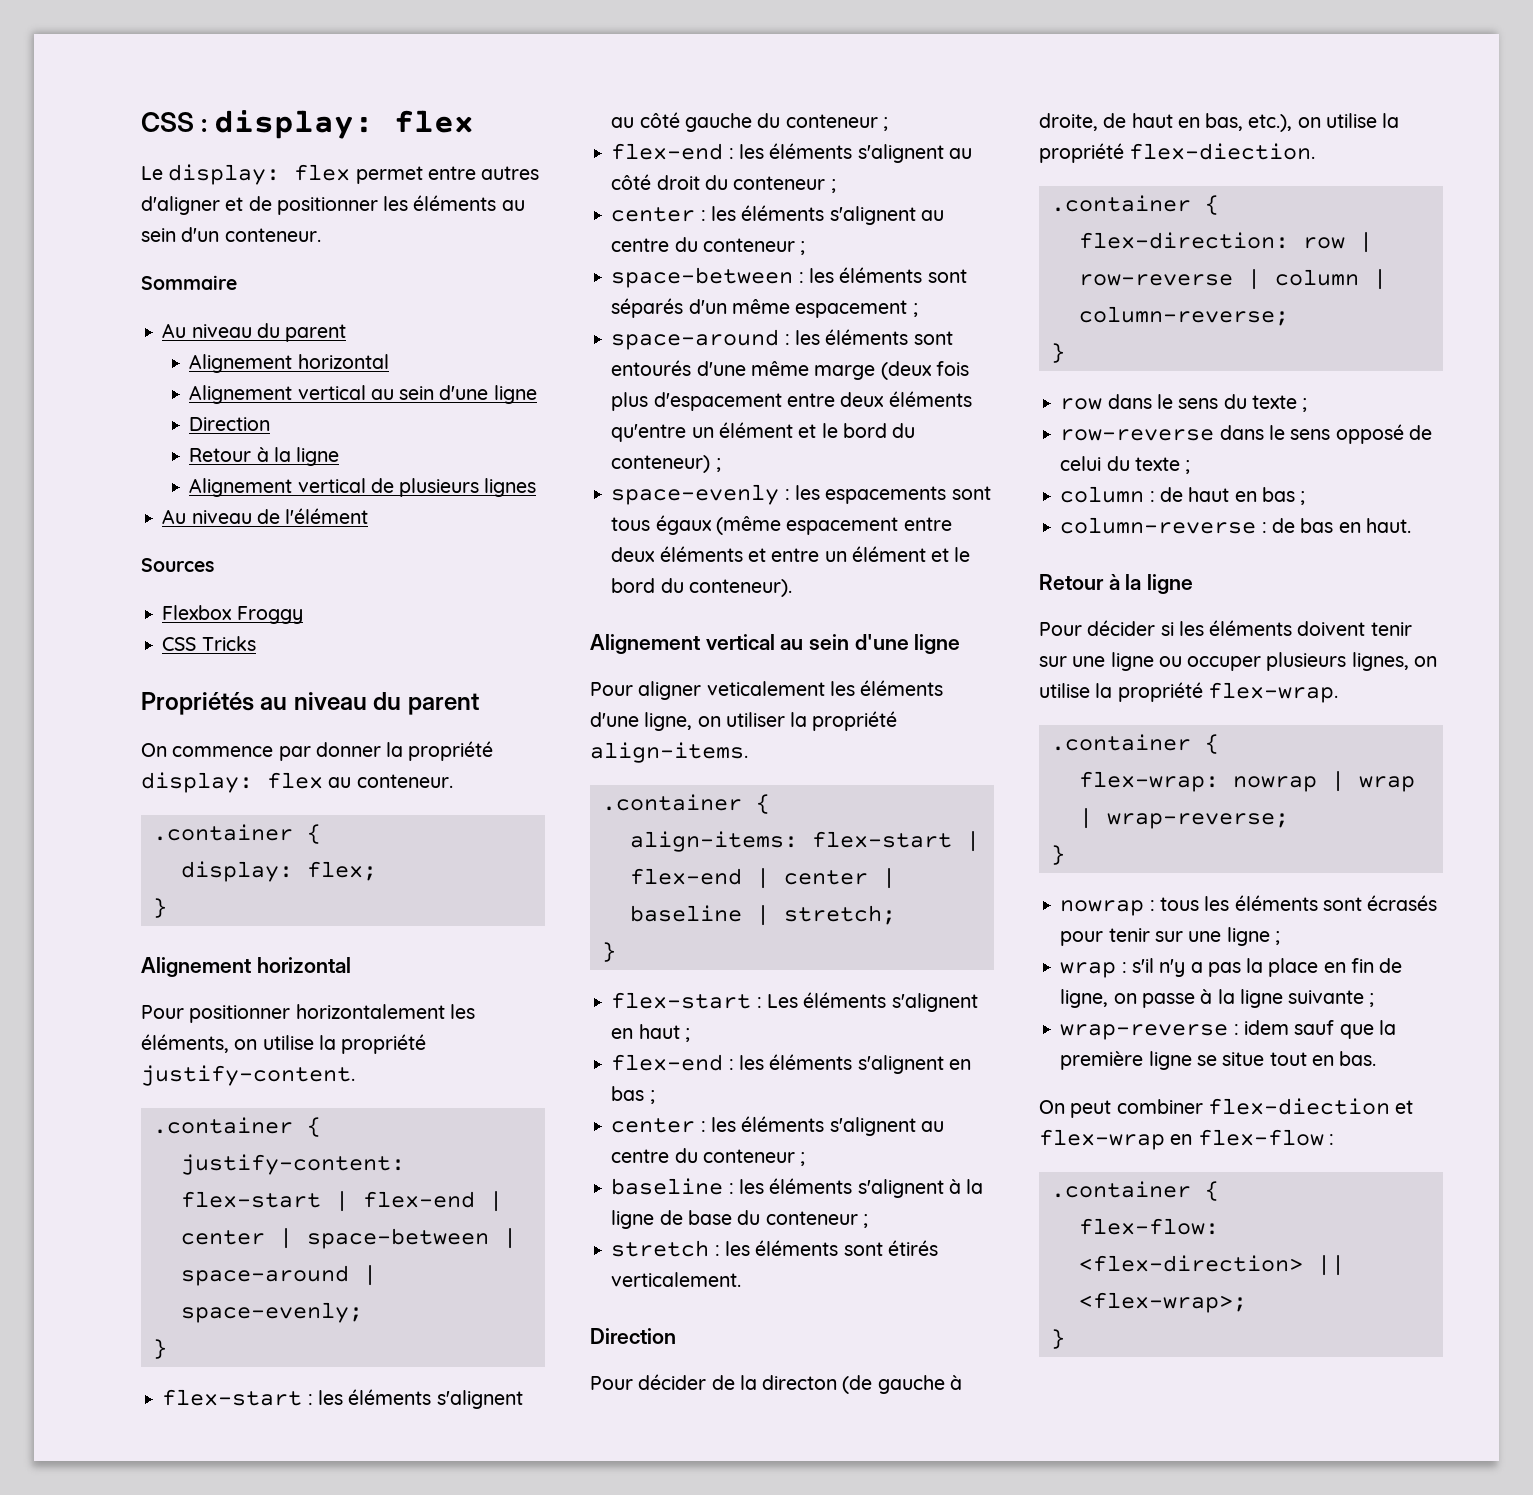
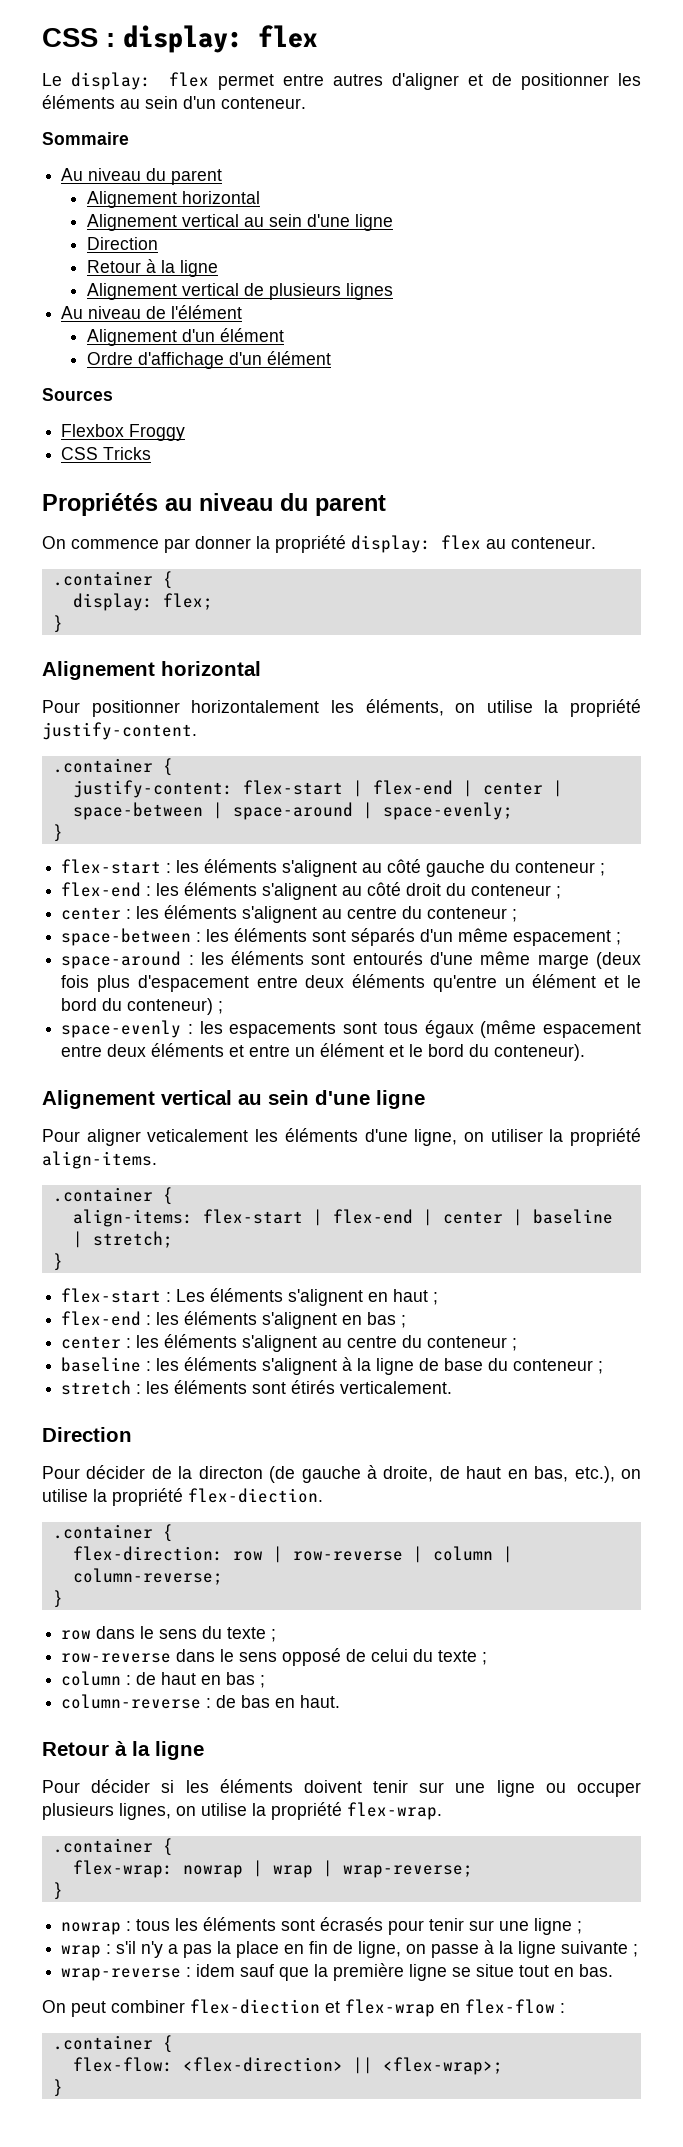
(369, 516) none -> [87,328,285,346] [87,351,332,369] // Alignement d'un élément // Ordre d'affichage d'un élément

